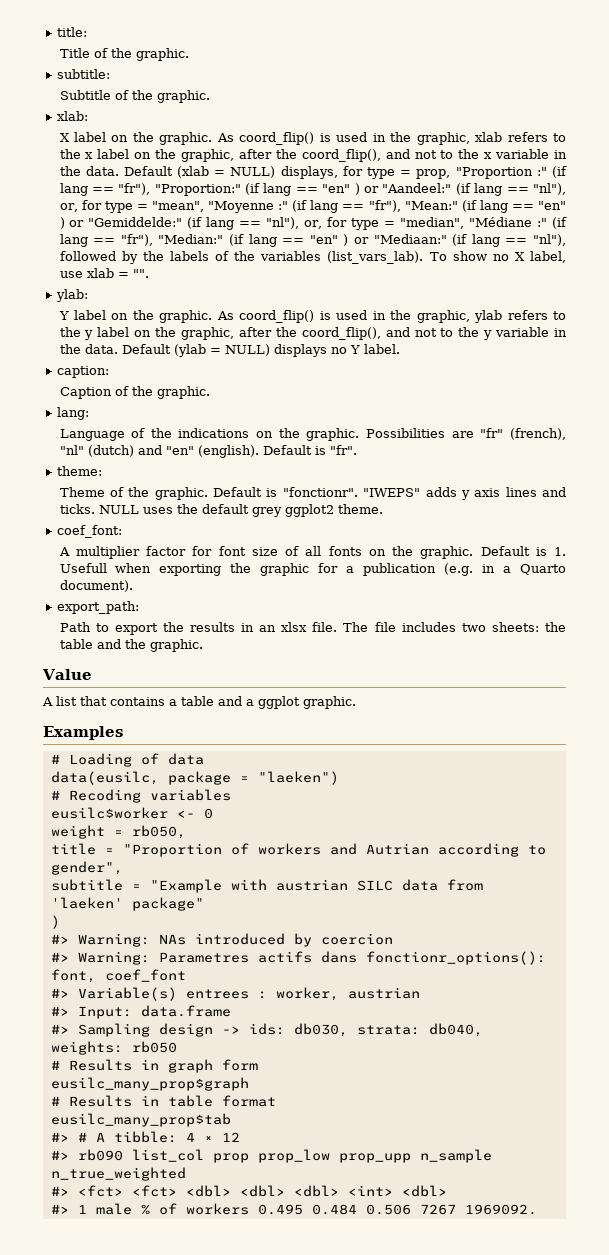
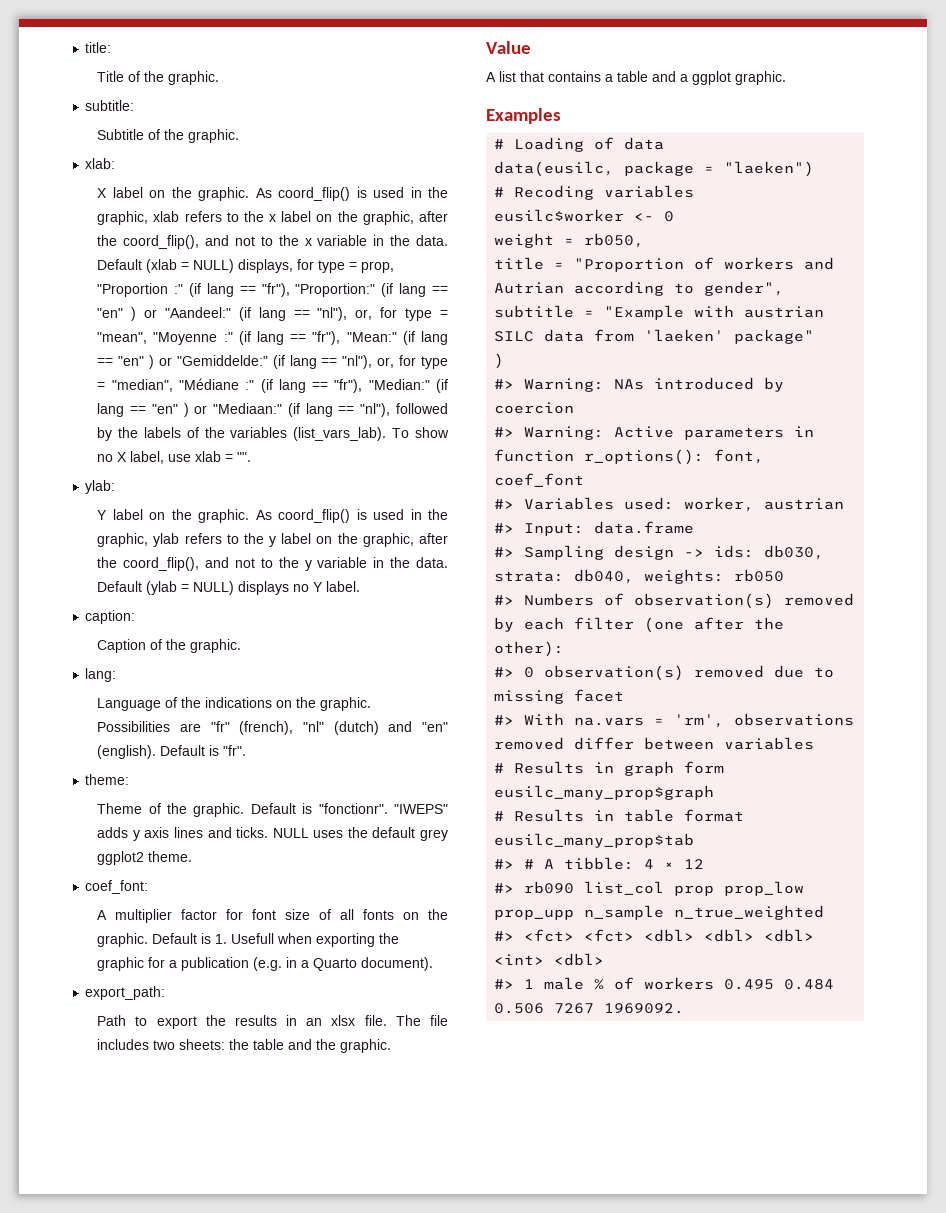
[158,951,546,965] Parametres actifs dans fonctionr_options(): -> [614,426,815,440] [494,449,705,465] Active parameters in function r_options():
[77,987,267,1001] Variable(s) entrees : -> [524,497,675,510] Variables used:
(177, 1047) none -> [494,593,855,609] [494,617,785,633] [494,641,565,657] [494,665,835,681] [494,689,625,704] [494,713,855,728] [494,737,815,750] // #> Numbers of observation(s) removed by each filter (one after the other): // #> 0 observation(s) removed due to missing facet // #> With na.vars = 'rm', observations removed differ between variables

